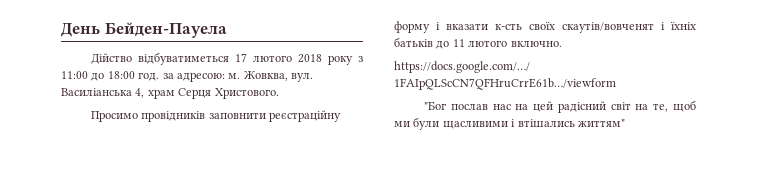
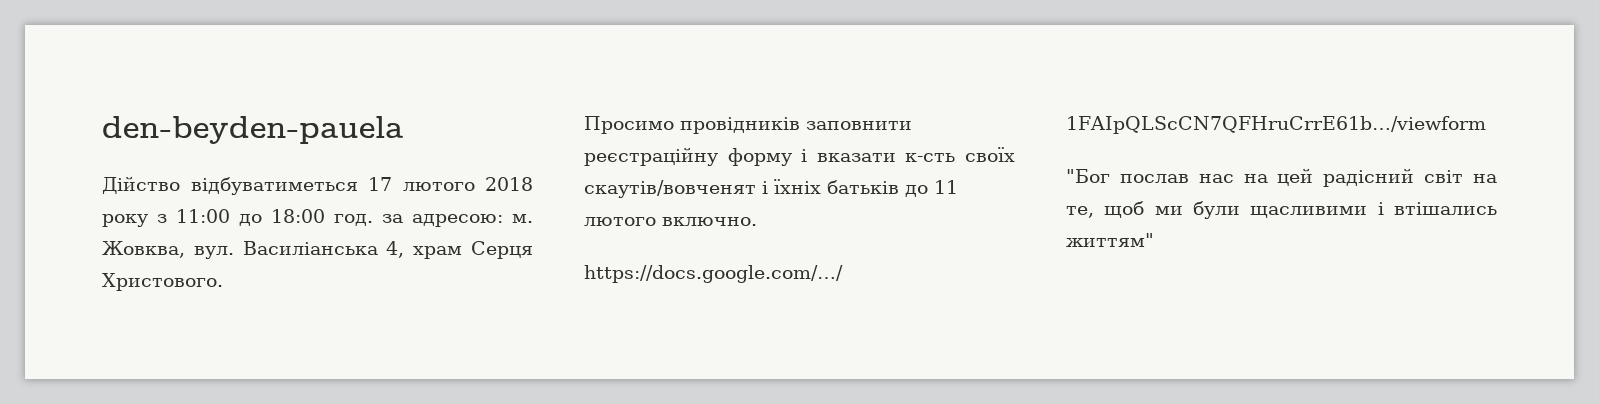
[61,22,227,38] День Бейден-Пауела -> [102,116,403,144] den-beyden-pauela

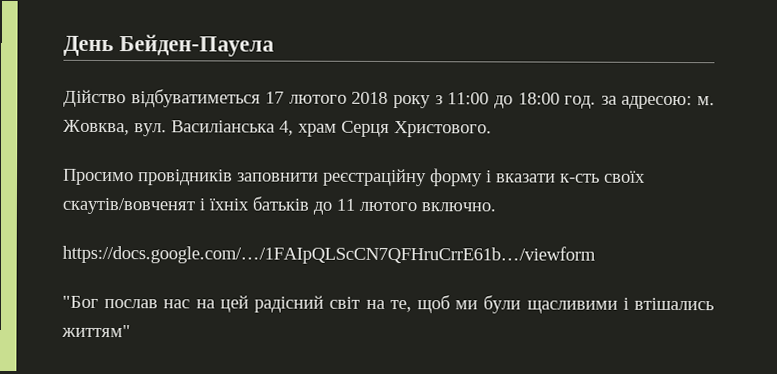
[102,116,403,144] den-beyden-pauela -> [63,34,275,57] День Бейден-Пауела

